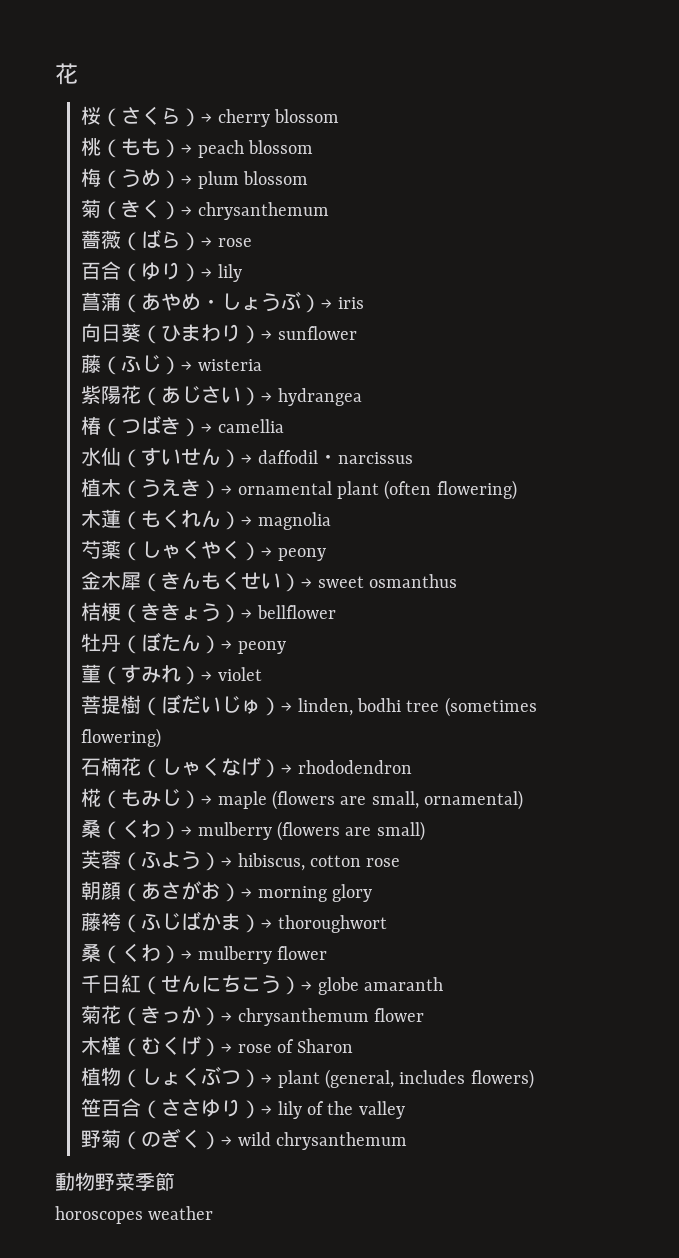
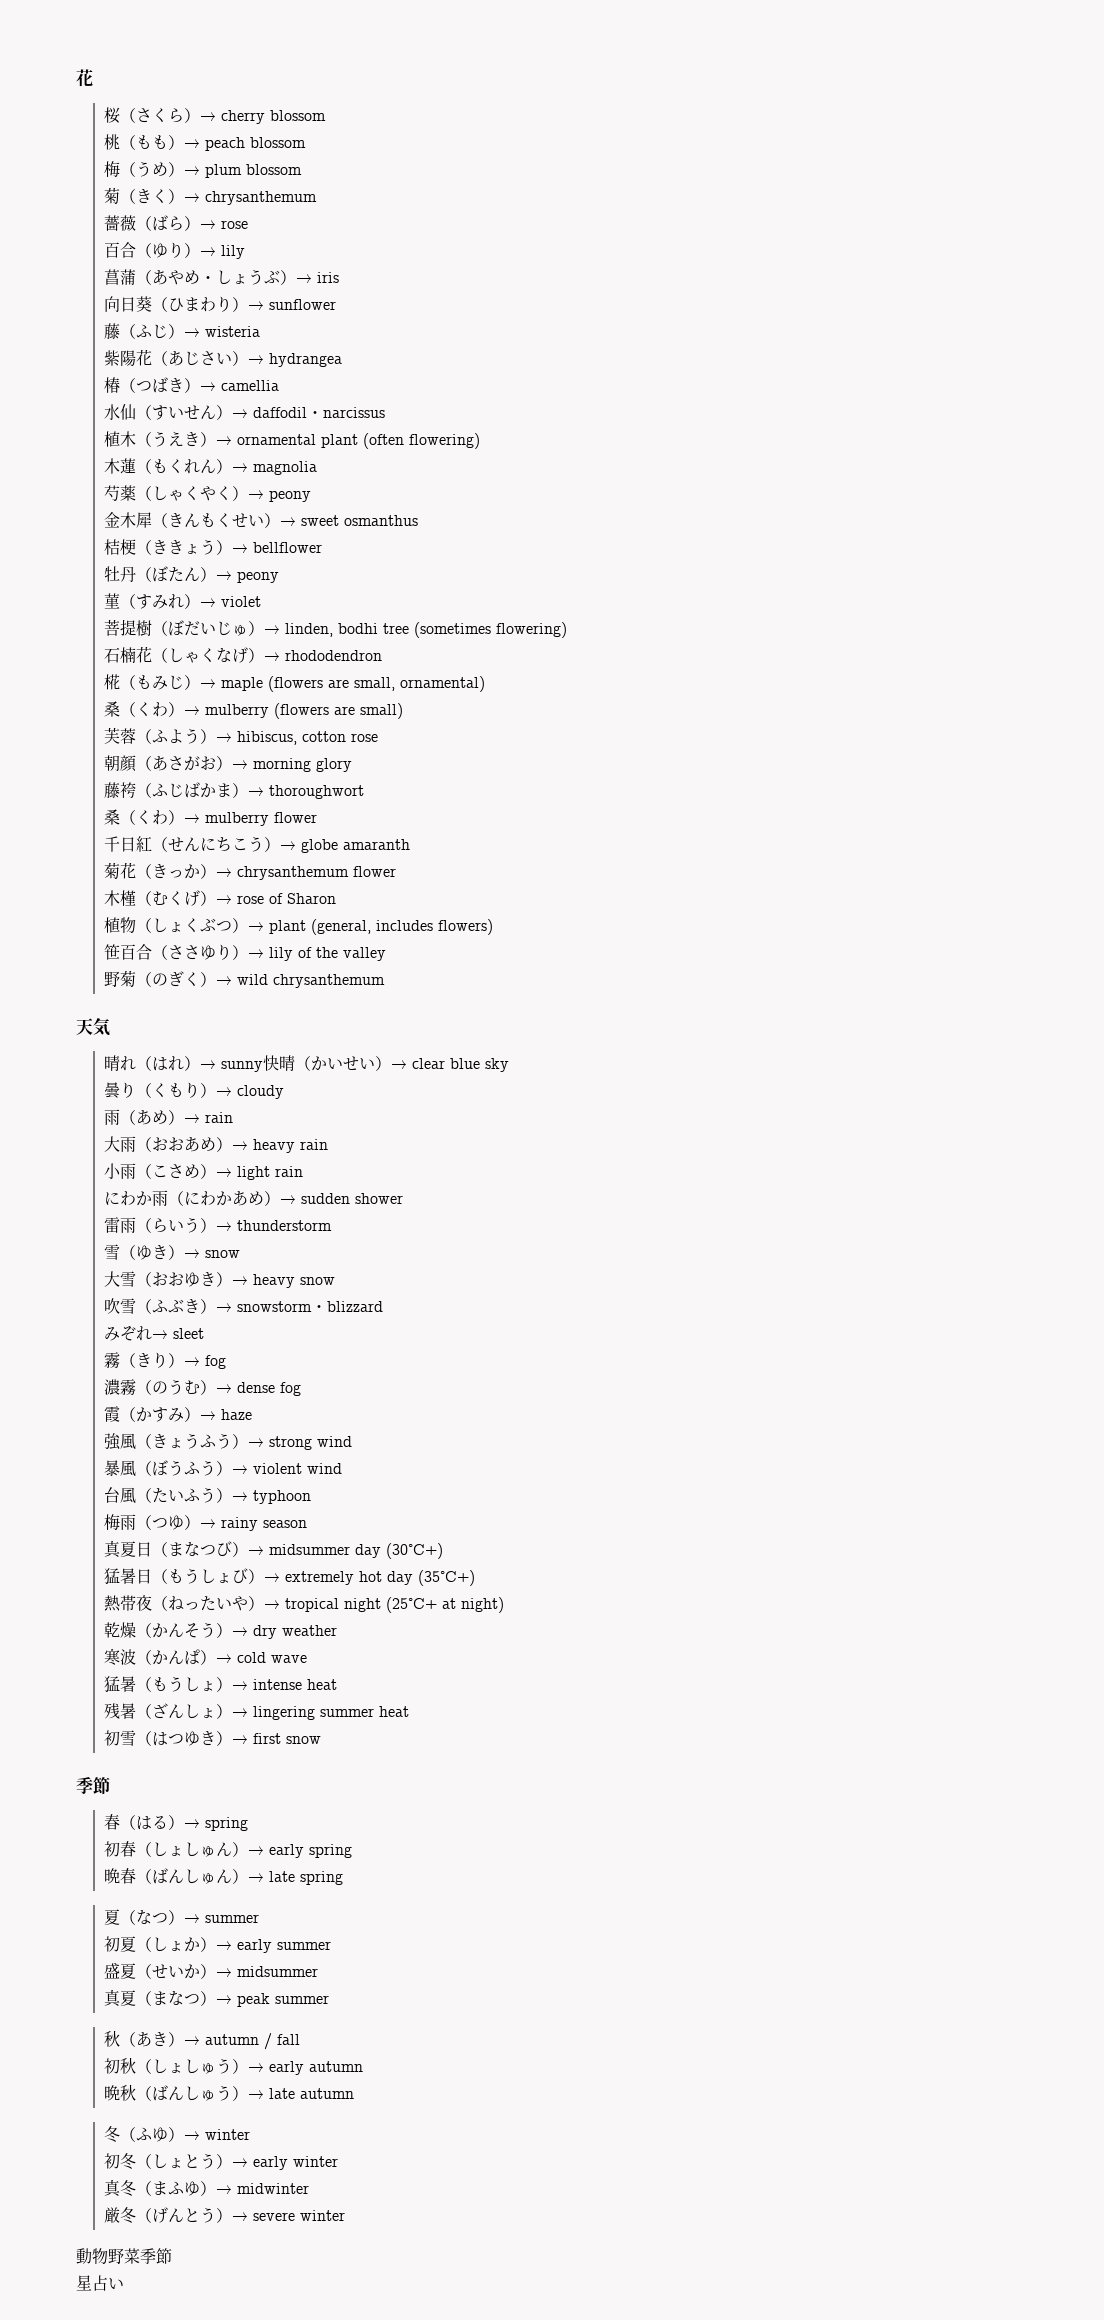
(407, 1141) none -> [76,1017,110,1036] [104,1055,510,1072] [104,1082,285,1099] [104,1109,234,1125] [104,1136,329,1153] [104,1163,304,1180] [104,1190,404,1206] [104,1217,333,1233] [104,1244,241,1260] [104,1271,336,1288] [104,1298,384,1314] [104,1326,205,1341] [104,1352,227,1369] [104,1379,302,1396] [104,1406,253,1422] [104,1433,353,1450] [104,1460,343,1477] [104,1487,312,1504] [104,1514,308,1531] [104,1540,444,1559] [104,1568,476,1586] [104,1595,505,1613] [104,1622,338,1639] [104,1648,308,1666] [104,1676,338,1692] [104,1703,410,1720] [104,1730,322,1746] [76,1776,110,1795] [104,1814,249,1831] [104,1841,353,1858] [104,1868,344,1885] [104,1909,260,1925] [104,1936,332,1953] [104,1963,319,1979] [104,1989,330,2007] [104,2030,301,2050] [104,2057,364,2075] [104,2084,355,2101] [104,2126,251,2143] [104,2153,339,2170] [104,2179,310,2197] [104,2207,346,2224] // 天気 // 晴れ（はれ）→ sunny快晴（かいせい）→ clear blue sky // 曇り（くもり）→ cloudy // 雨（あめ）→ rain // 大雨（おおあめ）→ heavy rain // 小雨（こさめ）→ light rain // にわか雨（にわかあめ）→ sudden shower // 雷雨（らいう）→ thunderstorm // 雪（ゆき）→ snow // 大雪（おおゆき）→ heavy snow // 吹雪（ふぶき）→ snowstorm・blizzard // みぞれ→ sleet // 霧（きり）→ fog // 濃霧（のうむ）→ dense fog // 霞（かすみ）→ haze // 強風（きょうふう）→ strong wind // 暴風（ぼうふう）→ violent wind // 台風（たいふう）→ typhoon // 梅雨（つゆ）→ rainy season // 真夏日（まなつび）→ midsummer day (30°C+) // 猛暑日（もうしょび）→ extremely hot day (35°C+) // 熱帯夜（ねったいや）→ tropical night (25°C+ at night) // 乾燥（かんそう）→ dry weather // 寒波（かんぱ）→ cold wave // 猛暑（もうしょ）→ intense heat // 残暑（ざんしょ）→ lingering summer heat // 初雪（はつゆき）→ first snow // 季節 // 春（はる）→ spring // 初春（しょしゅん）→ early spring // 晩春（ばんしゅん）→ late spring // 夏（なつ）→ summer // 初夏（しょか）→ early summer // 盛夏（せいか）→ midsummer // 真夏（まなつ）→ peak summer // 秋（あき）→ autumn / fall // 初秋（しょしゅう）→ early autumn // 晩秋（ばんしゅう）→ late autumn // 冬（ふゆ）→ winter // 初冬（しょとう）→ early winter // 真冬（まふゆ）→ midwinter // 厳冬（げんとう）→ severe winter
[55,1206,214,1224] horoscopes weather -> [76,2275,124,2291] 星占い

